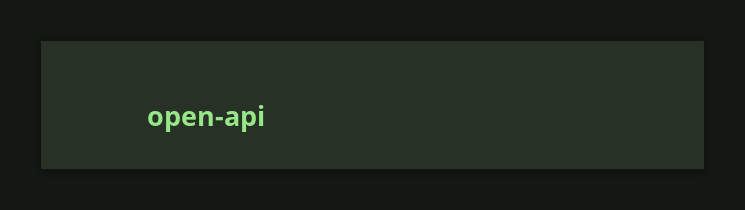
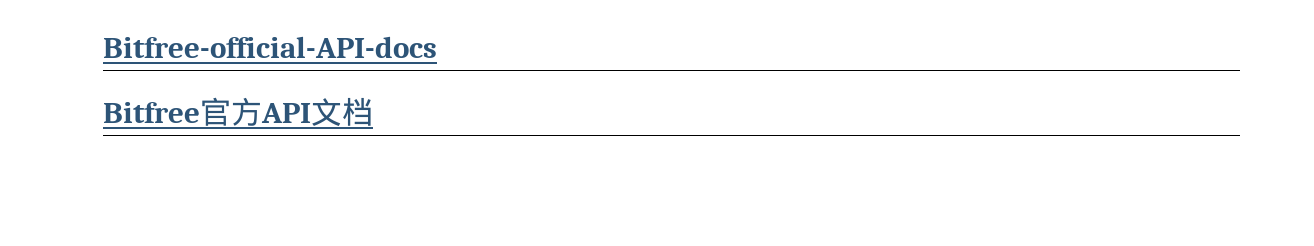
[147,105,265,132] open-api -> [103,36,437,58] [103,97,373,127] Bitfree-official-API-docs // Bitfree官方API文档

